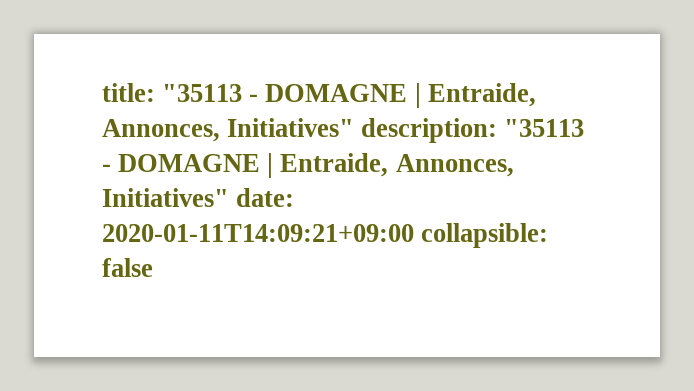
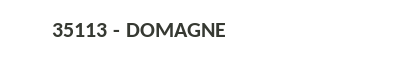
[102,83,536,108] [102,118,585,143] [102,153,514,178] [102,188,295,207] [102,223,549,248] [102,258,153,277] title: "35113 - DOMAGNE | Entraide, Annonces, Initiatives" description: "35113 - DOMAGNE | Entraide, Annonces, Initiatives" date: 2020-01-11T14:09:21+09:00 collapsible: false -> [52,23,226,37] 35113 - DOMAGNE

